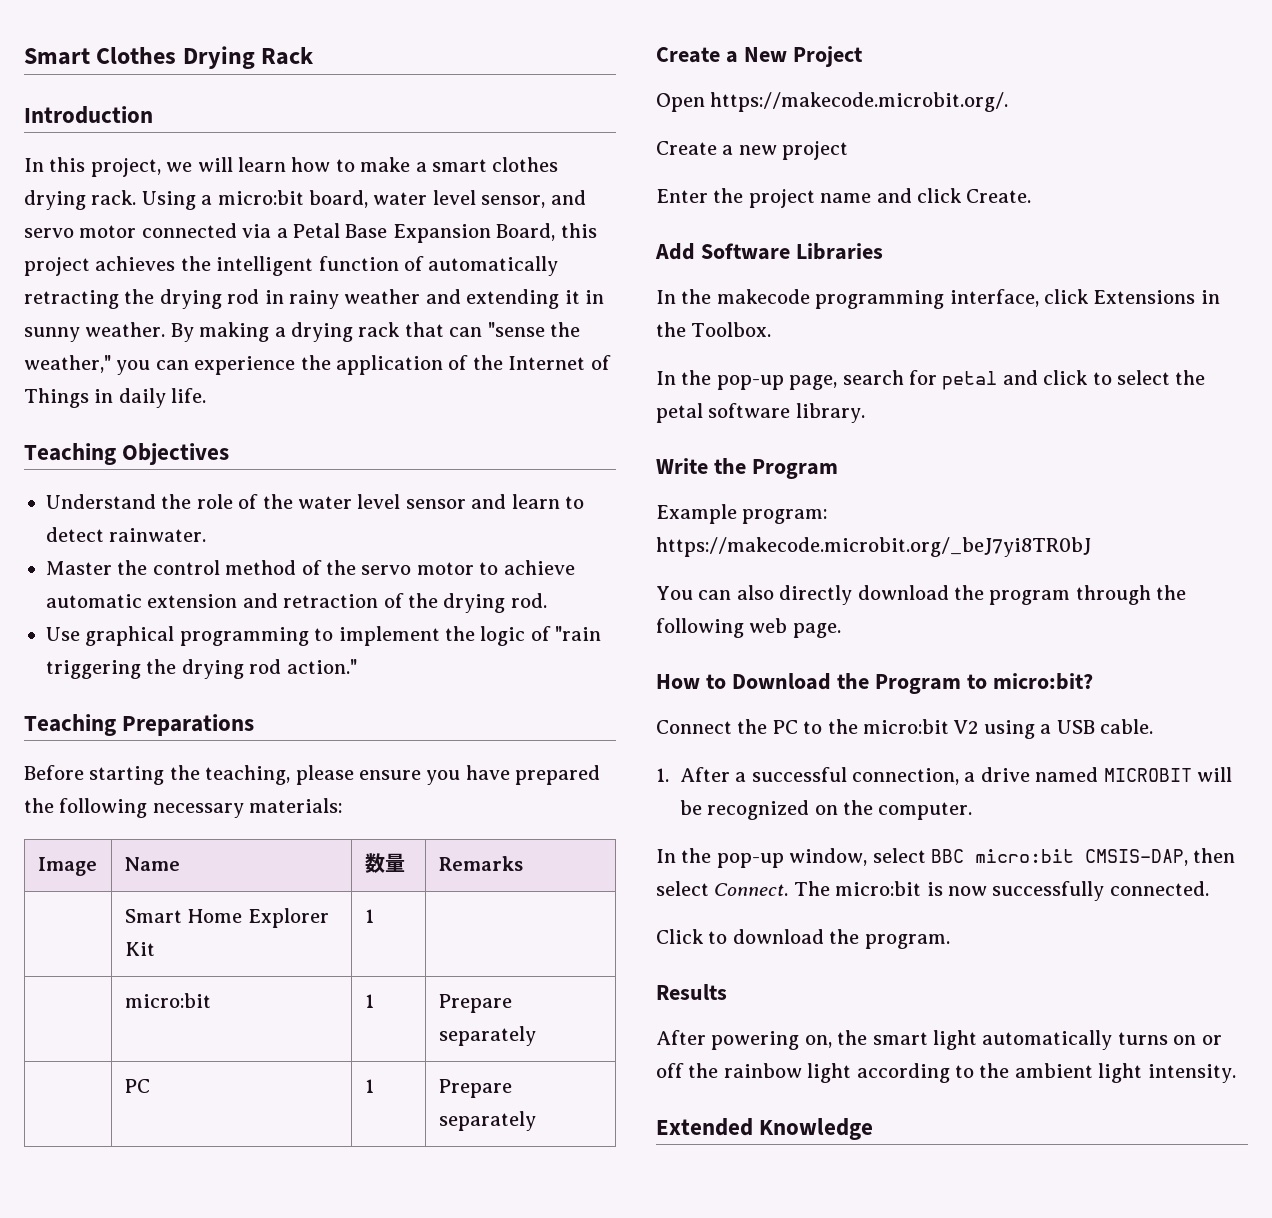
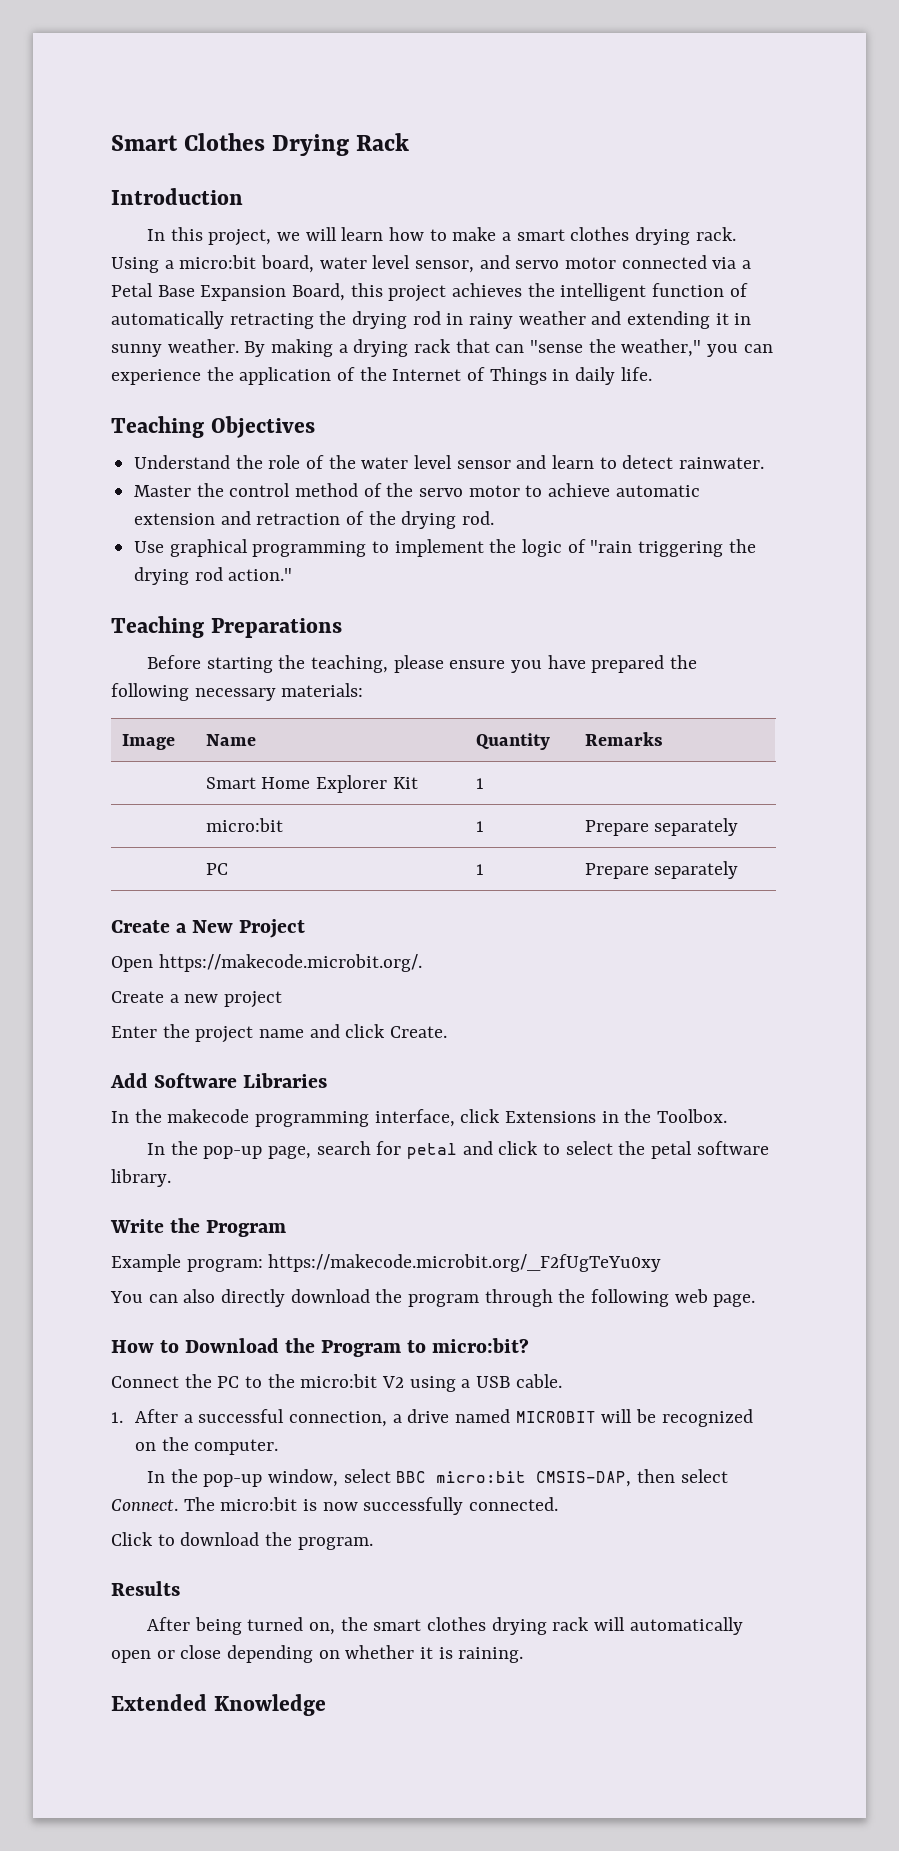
[364,853,405,873] 数量 -> [475,733,550,750] Quantity
[656,537,1091,557] https://makecode.microbit.org/_beJ7yi8TR0bJ -> [268,1254,662,1272] https://makecode.microbit.org/_F2fUgTeYu0xy
[711,1031,800,1050] powering -> [194,1617,304,1635] being turned
[933,1030,1222,1050] [656,1063,1236,1083] light automatically turns on or off the rainbow light according to the ambient light intensity. -> [426,1617,743,1635] [111,1645,524,1663] clothes drying rack will automatically open or close depending on whether it is raining.

